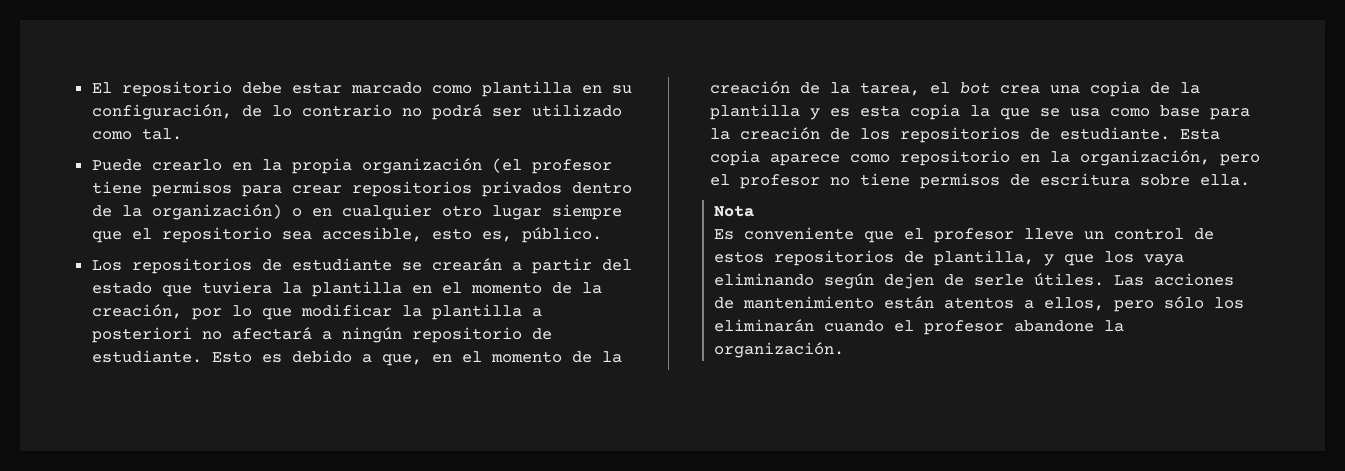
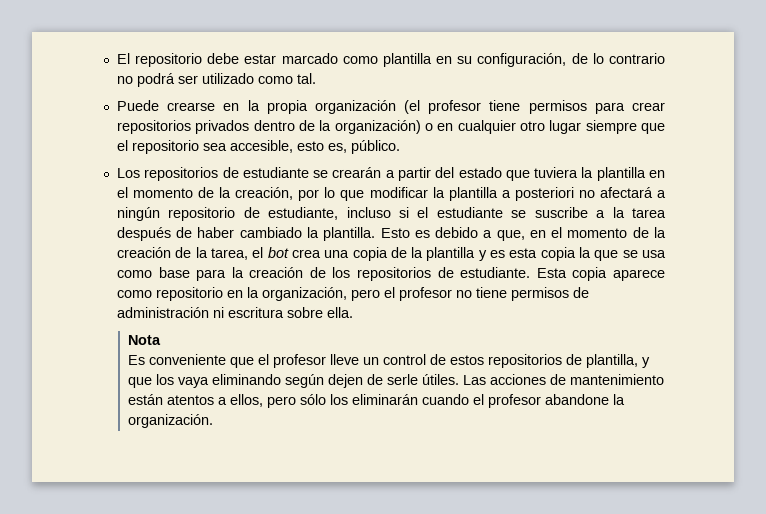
[151,159,222,171] crearlo -> [167,102,216,111] crearse
[91,350,202,363] estudiante. -> [268,207,667,220] [116,227,376,241] estudiante, incluso si el estudiante se suscribe a la tarea después de haber cambiado la plantilla.
(1030, 180) none -> [116,307,224,318] administración ni

